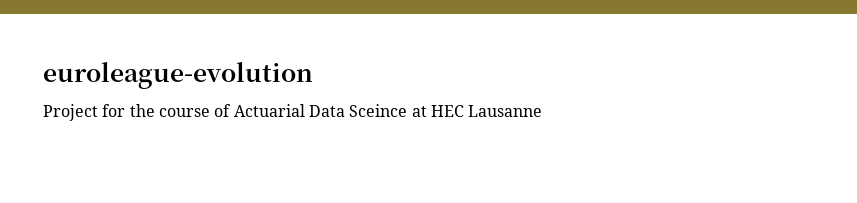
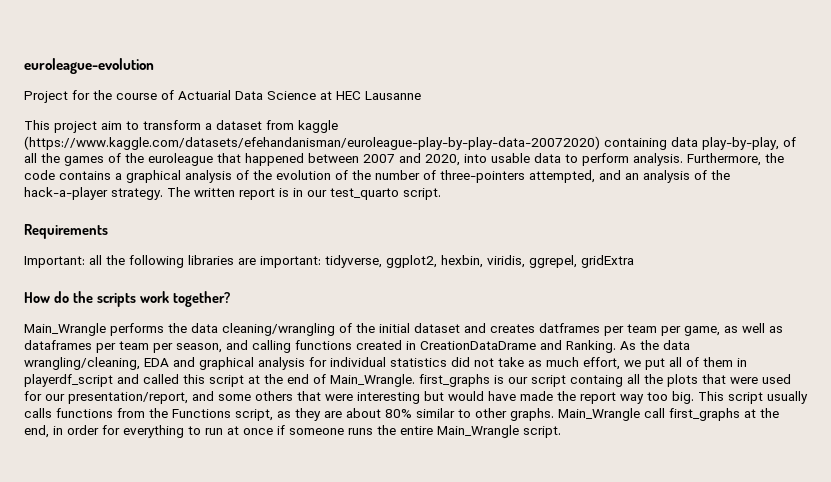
[349,104,408,117] Sceince -> [267,91,316,100] Science
(543, 111) none -> [24,120,338,133] [24,136,796,150] [24,153,784,166] [24,170,730,183] [24,187,441,200] [24,224,108,239] [24,255,634,268] [24,291,230,307] [24,323,783,336] [24,340,690,353] [24,357,747,370] [24,374,791,387] [24,391,808,404] [24,408,779,421] [24,425,561,438] // This project aim to transform a dataset from kaggle (https://www.kaggle.com/datasets/efehandanisman/euroleague-play-by-play-data-20072020) containing data play-by-play, of all the games of the euroleague that happened between 2007 and 2020, into usable data to perform analysis. Furthermore, the code contains a graphical analysis of the evolution of the number of three-pointers attempted, and an analysis of the hack-a-player strategy. The written report is in our test_quarto script. // Requirements // Important: all the following libraries are important: tidyverse, ggplot2, hexbin, viridis, ggrepel, gridExtra // How do the scripts work together? // Main_Wrangle performs the data cleaning/wrangling of the initial dataset and creates datframes per team per game, as well as dataframes per team per season, and calling functions created in CreationDataDrame and Ranking. As the data wrangling/cleaning, EDA and graphical analysis for individual statistics did not take as much effort, we put all of them in playerdf_script and called this script at the end of Main_Wrangle. first_graphs is our script containg all the plots that were used for our presentation/report, and some others that were interesting but would have made the report way too big. This script usually calls functions from the Functions script, as they are about 80% similar to other graphs. Main_Wrangle call first_graphs at the end, in order for everything to run at once if someone runs the entire Main_Wrangle script.

